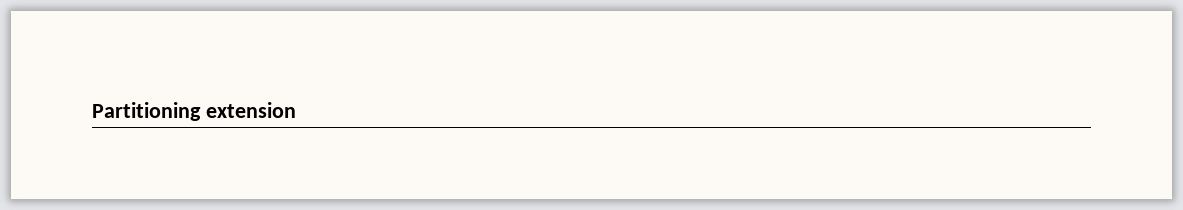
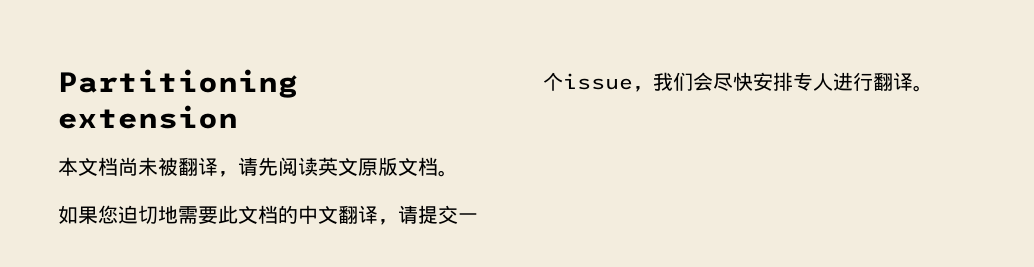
(296, 110) none -> [58,157,458,177] [58,205,478,225] [543,72,933,92] // 本文档尚未被翻译，请先阅读英文原版文档。 // 如果您迫切地需要此文档的中文翻译，请提交一个issue，我们会尽快安排专人进行翻译。

